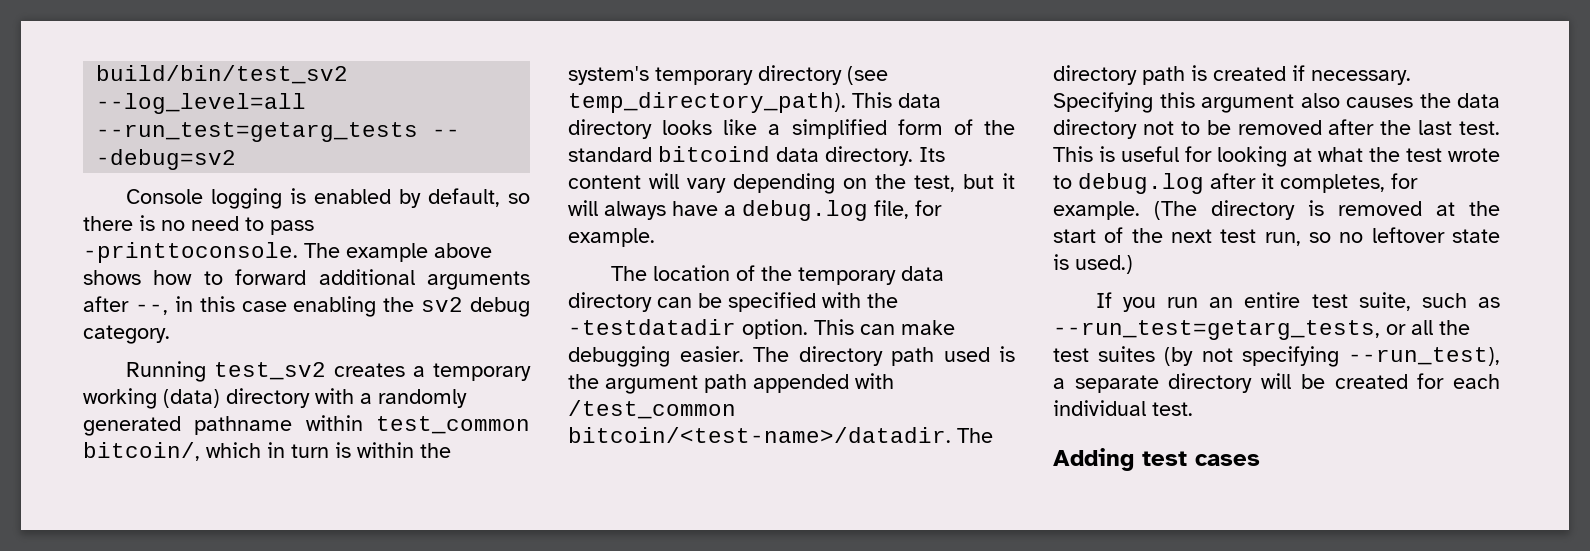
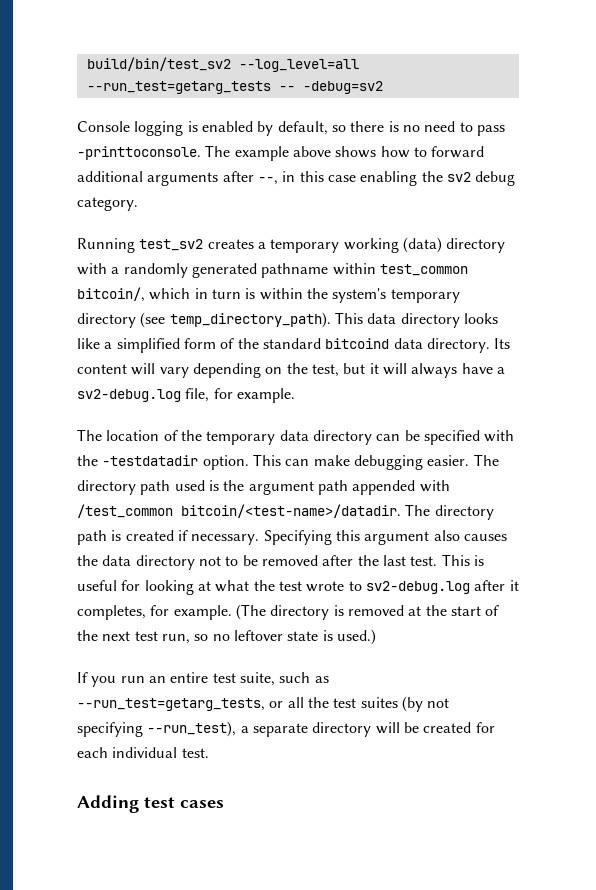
[742,200,868,221] debug.log -> [77,389,181,402] sv2-debug.log
[1078,173,1204,194] debug.log -> [365,581,470,594] sv2-debug.log

